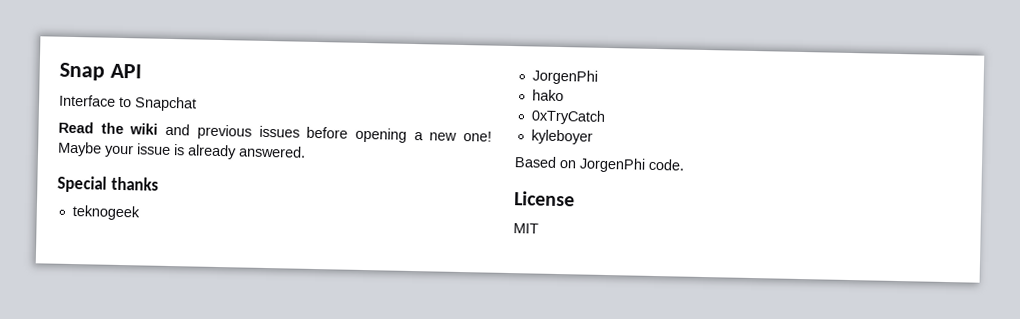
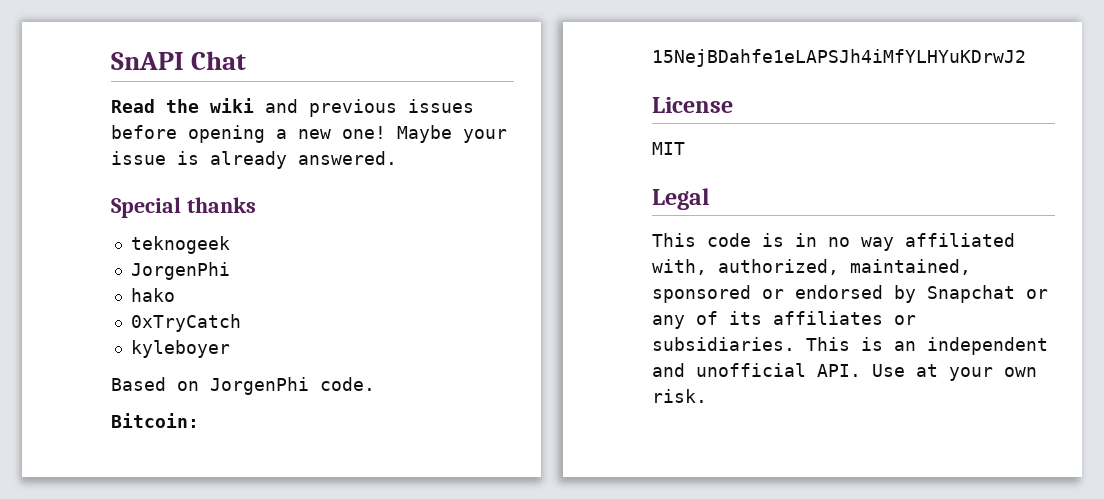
[59,62,142,81] [59,94,197,112] Snap API // Interface to Snapchat -> [111,51,247,70] SnAPI Chat
(685, 164) none -> [111,413,199,428] [652,49,1026,67] // Bitcoin: 15NejBDahfe1eLAPSJh4iMfYLHYuKDrwJ2
(539, 228) none -> [652,188,709,210] [652,233,1015,251] [652,259,971,275] [652,285,1048,303] [652,311,916,329] [652,337,1048,355] [652,363,1037,381] [652,389,707,403] // Legal // This code is in no way affiliated with, authorized, maintained, sponsored or endorsed by Snapchat or any of its affiliates or subsidiaries. This is an independent and unofficial API. Use at your own risk.

